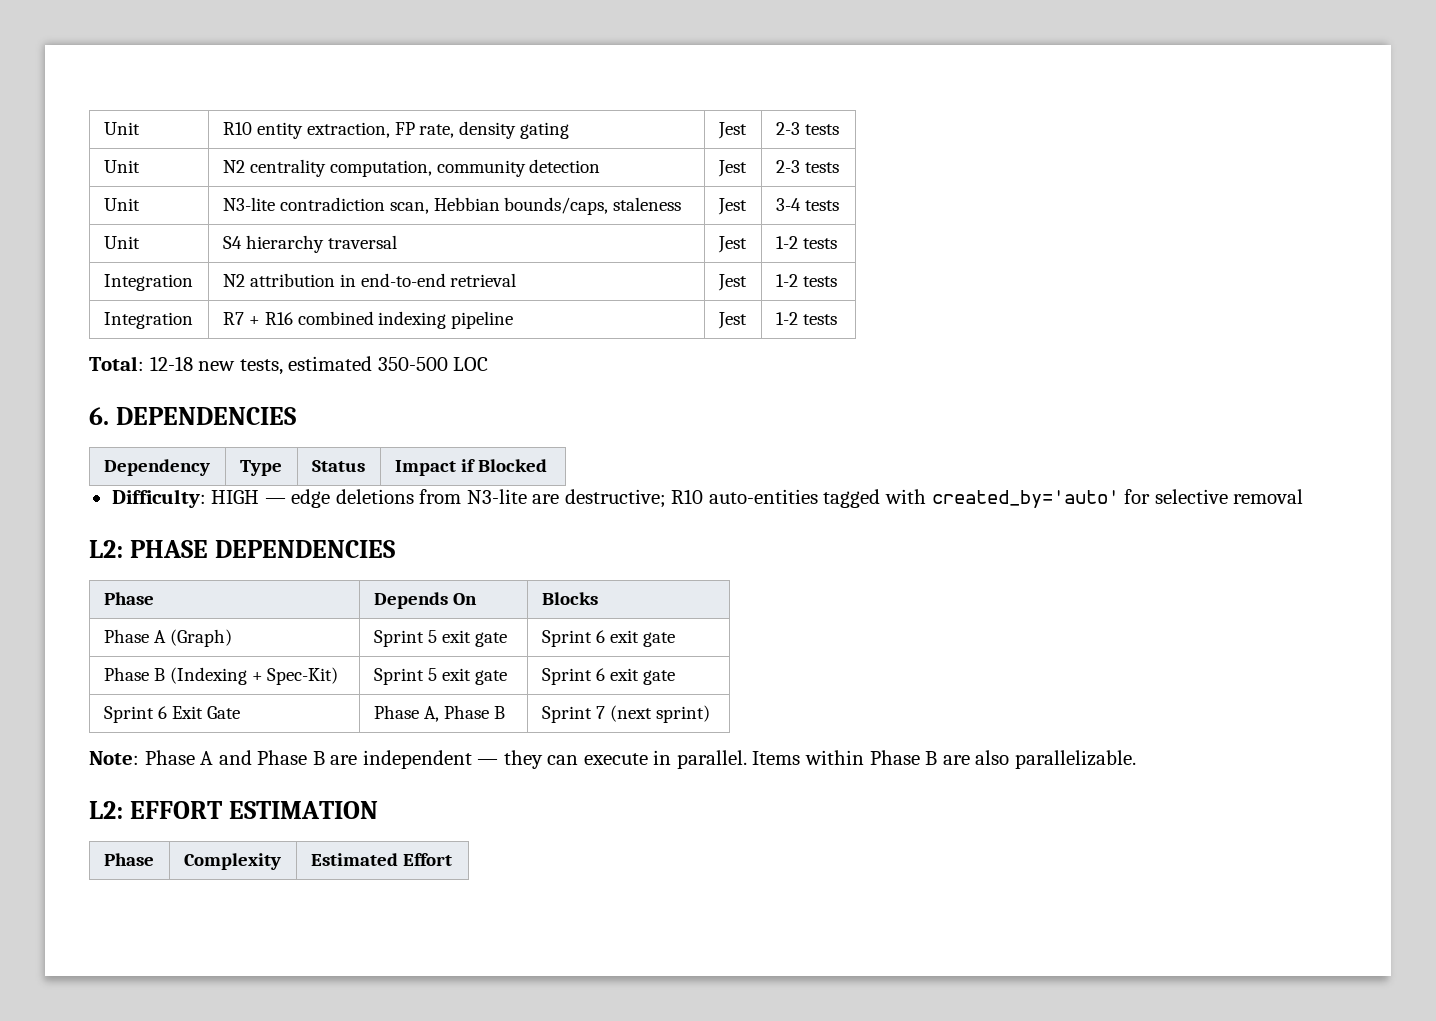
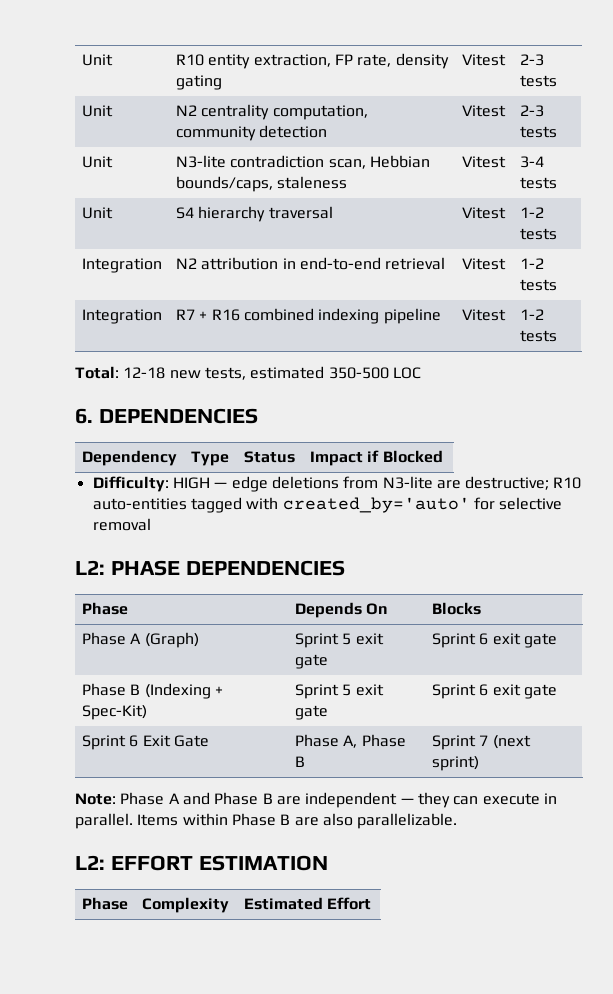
[717,122,747,139] Jest -> [461,54,506,66] Vitest
[717,160,747,177] Jest -> [461,105,506,117] Vitest
[717,198,747,215] Jest -> [461,156,506,168] Vitest
[717,236,747,253] Jest -> [461,207,506,219] Vitest
[717,274,747,291] Jest -> [461,258,506,270] Vitest
[717,312,747,329] Jest -> [461,309,506,321] Vitest

